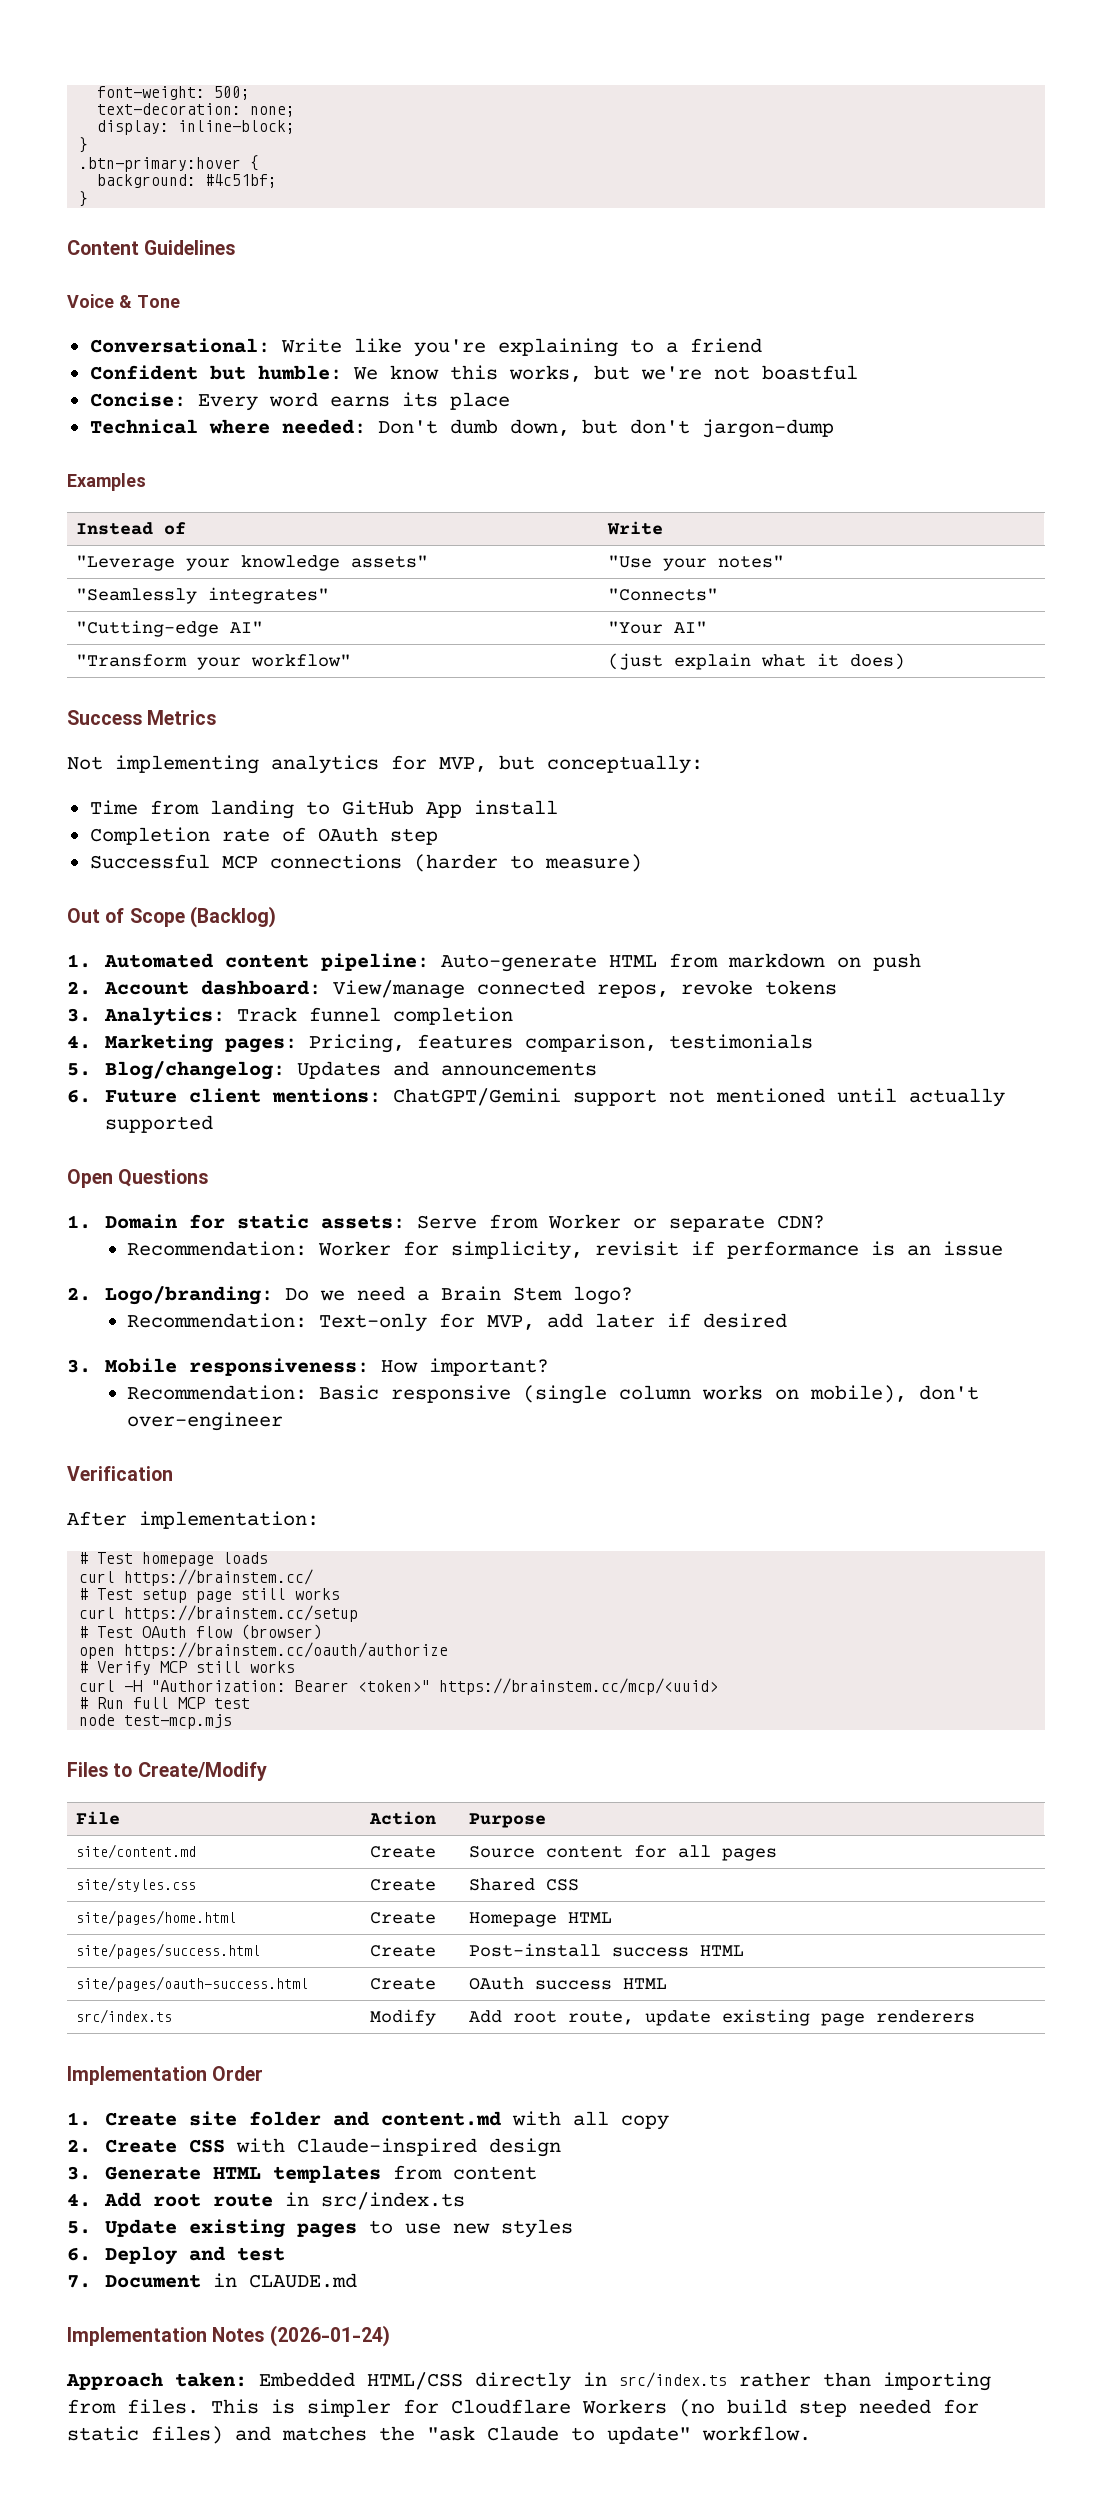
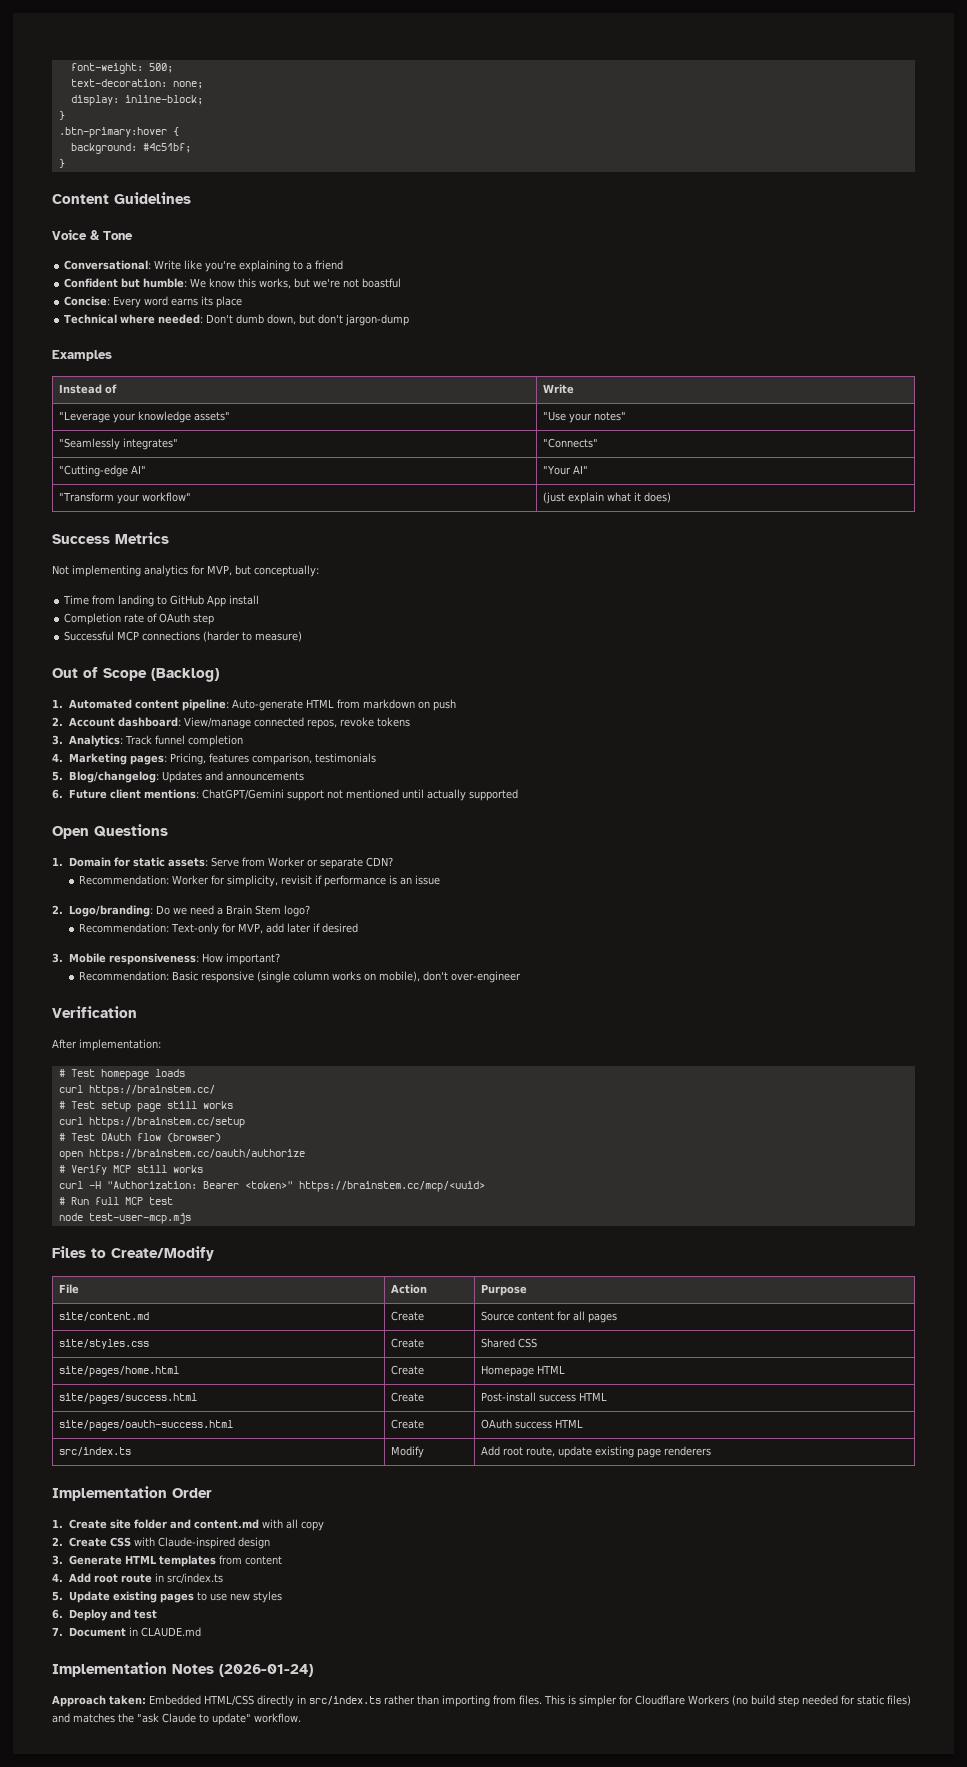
[124,1714,233,1729] test-mcp.mjs -> [88,1213,191,1224] test-user-mcp.mjs

